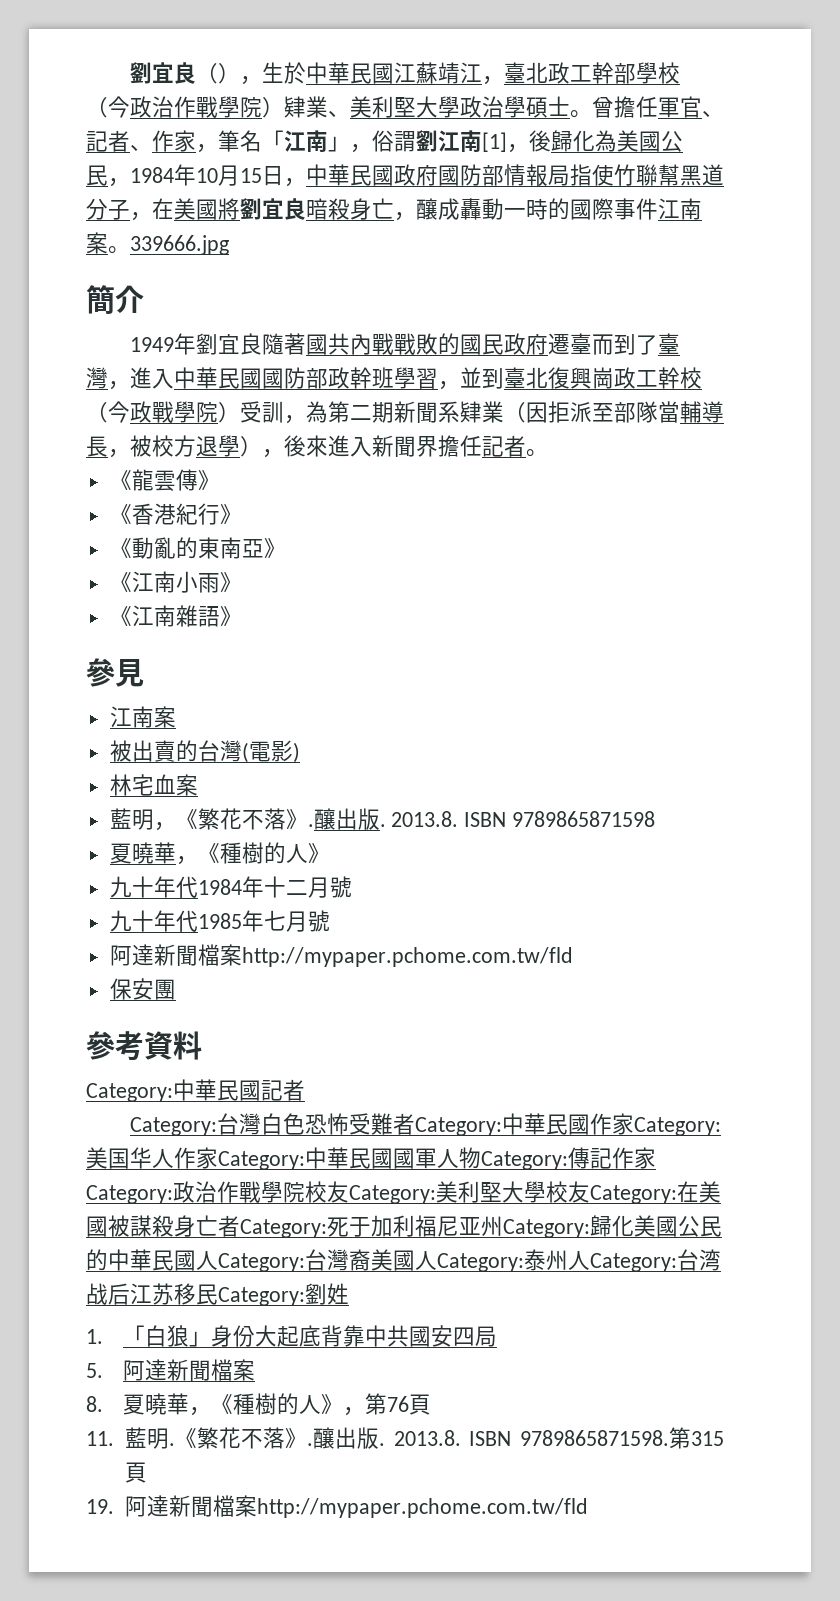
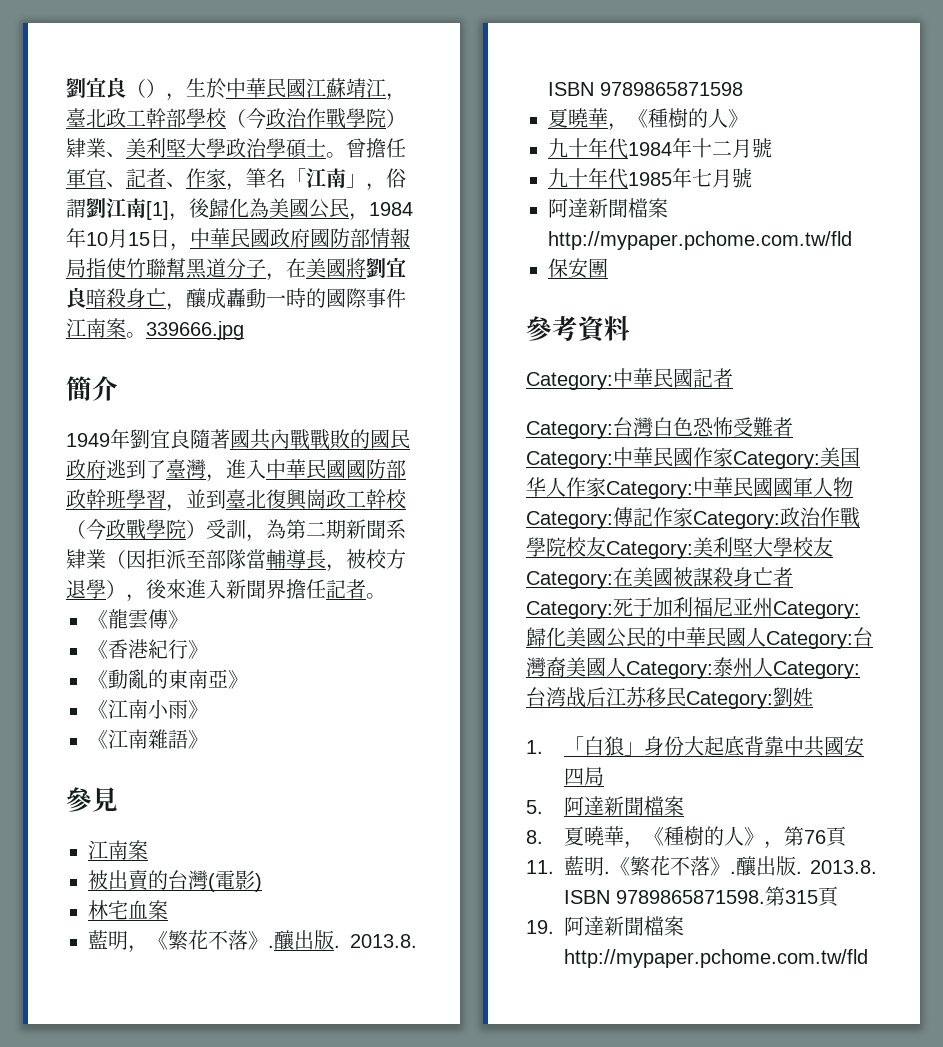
[548,333,615,355] 遷臺而 -> [106,459,126,479] 逃

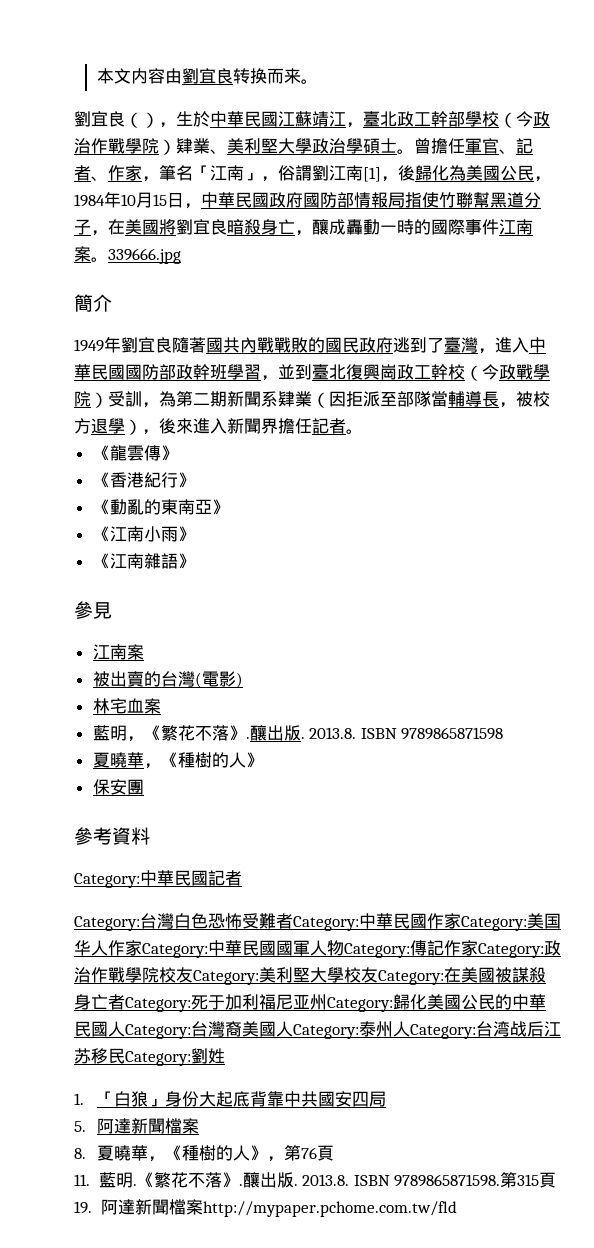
(66, 87) none -> [96,68,318,84] 本文内容由劉宜良转换而来。 //
[548,138,772,159] [548,168,752,189] [548,198,668,218] [548,231,852,250] // 九十年代1984年十二月號 // 九十年代1985年七月號 // 阿達新聞檔案http://mypaper.pchome.com.tw/fld -> (263, 760) none

